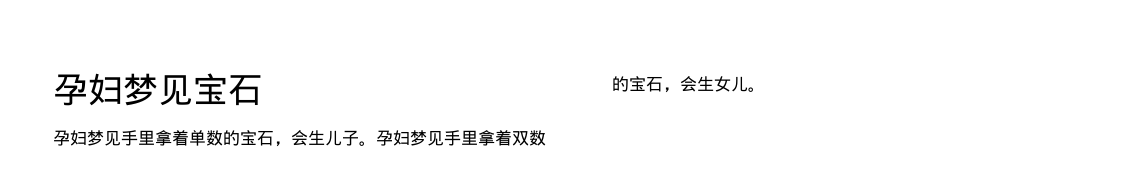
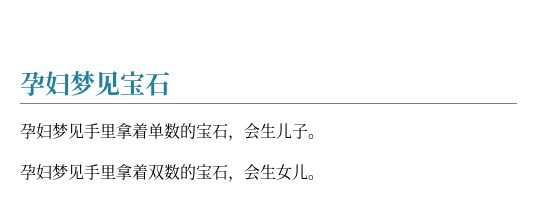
(376, 143) none -> (324, 136) //

